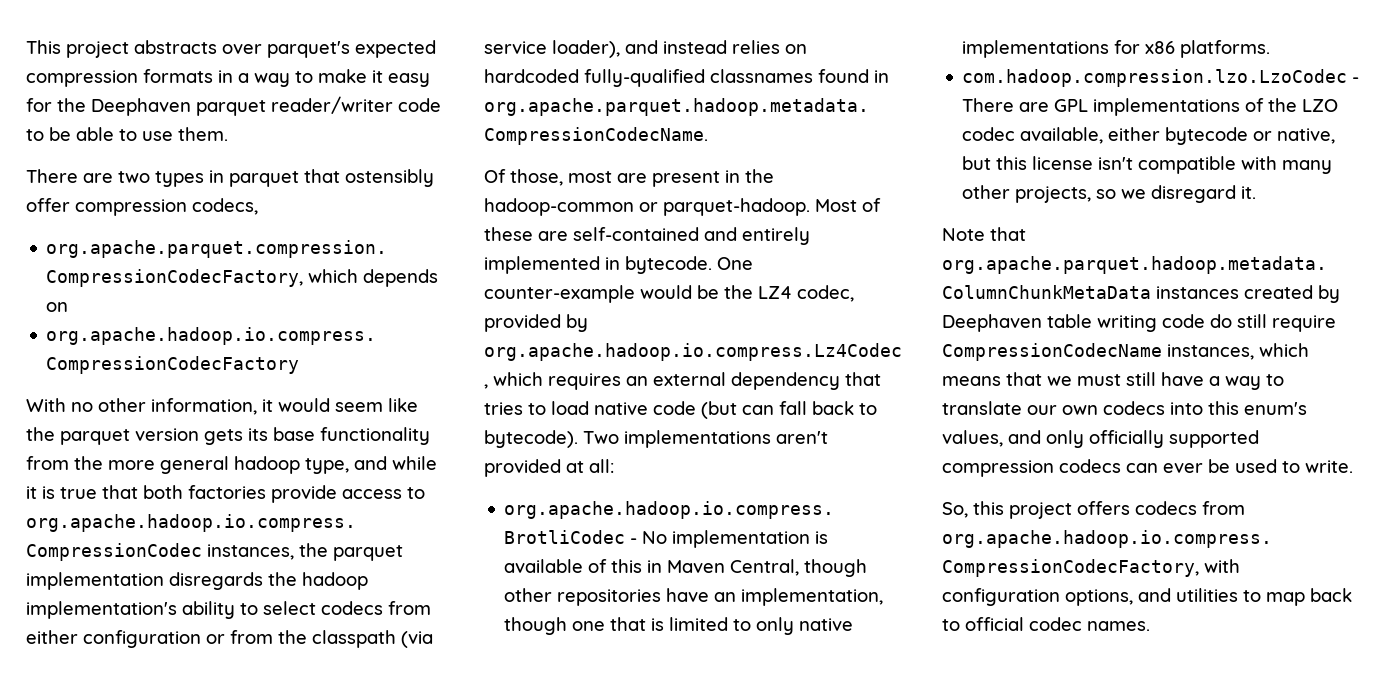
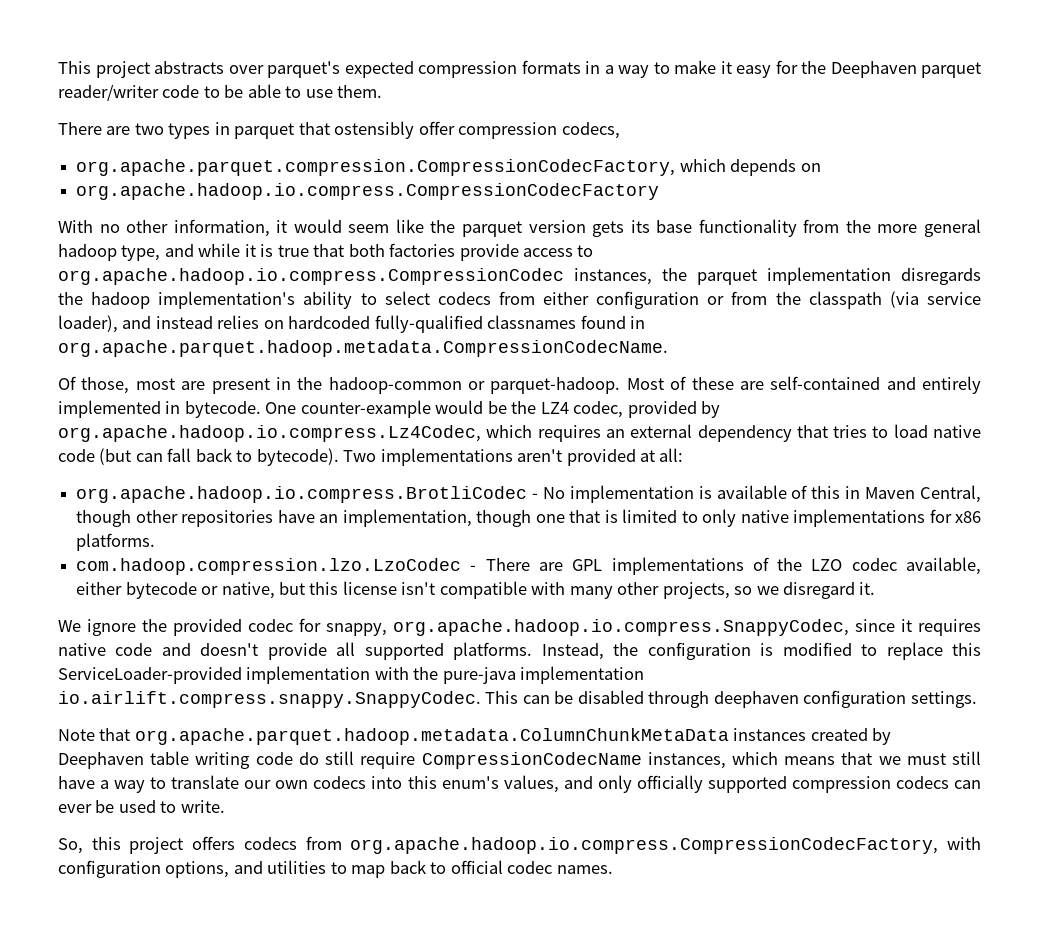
(1257, 192) none -> [58,618,981,636] [58,642,982,660] [58,666,645,684] [58,690,977,708] // We ignore the provided codec for snappy, org.apache.hadoop.io.compress.SnappyCodec, since it requires native code and doesn't provide all supported platforms. Instead, the configuration is modified to replace this ServiceLoader-provided implementation with the pure-java implementation io.airlift.compress.snappy.SnappyCodec. This can be disabled through deephaven configuration settings.

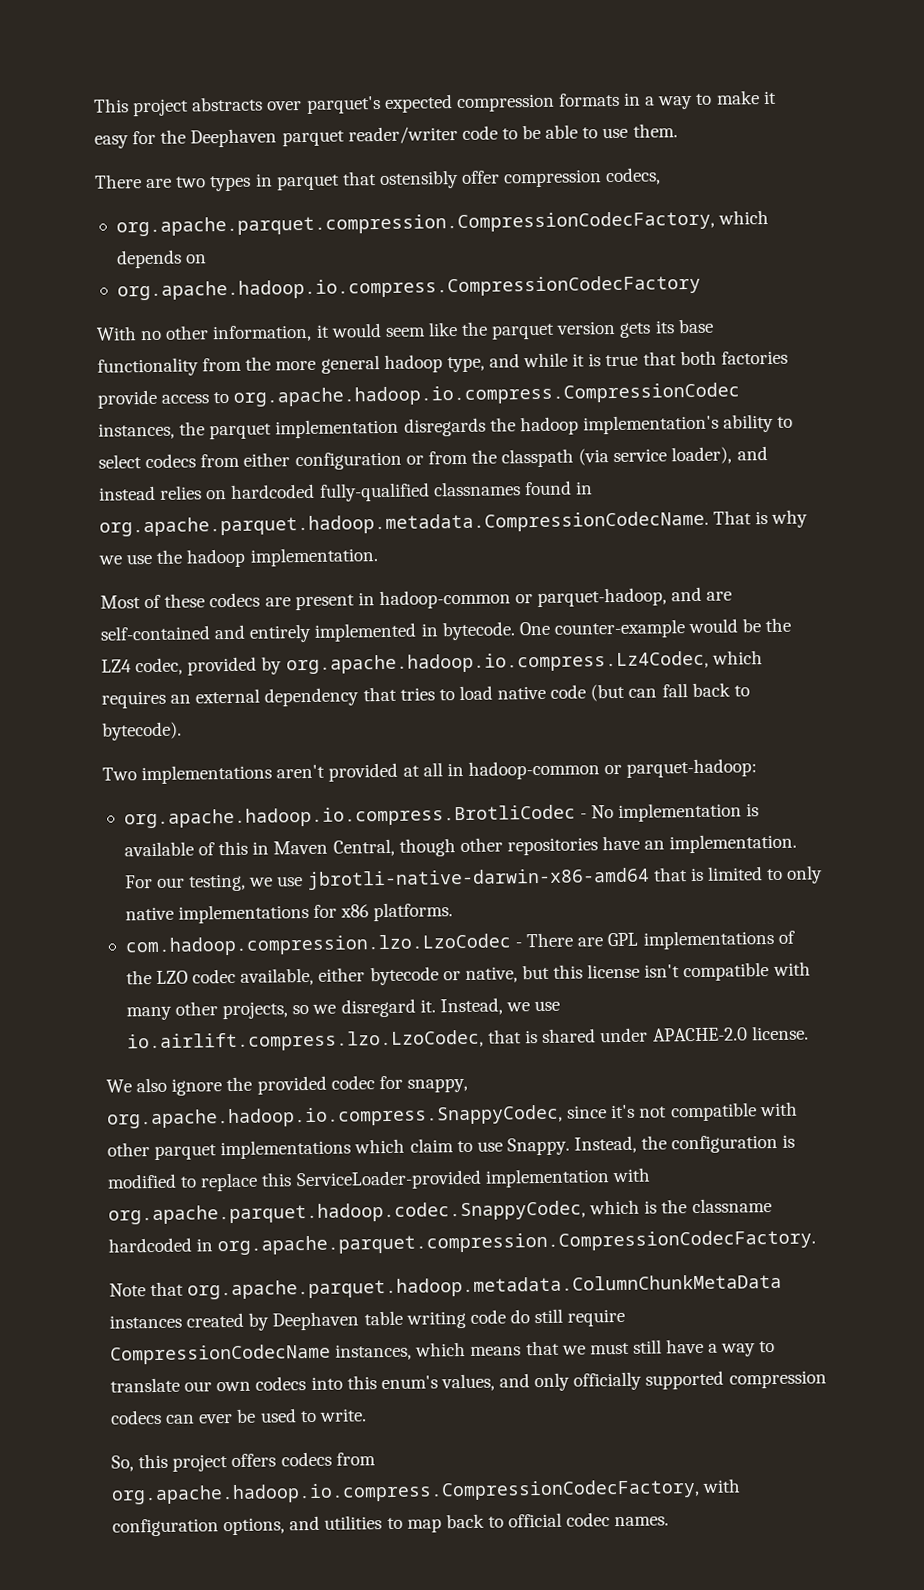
[58,376,175,394] // Of those, most -> [713,509,809,528] [98,547,379,568] [100,592,261,609] That is why we use the hadoop implementation. // Most of these codecs
[297,376,734,394] the hadoop-common or parquet-hadoop. Most of these -> [378,586,703,610] hadoop-common or parquet-hadoop, and
(339, 457) none -> (182, 731) //
[659,448,684,462] all: -> [422,758,758,780] all in hadoop-common or parquet-hadoop:
[342,509,565,527] implementation, though one -> [669,833,798,854] [124,867,650,892] implementation. For our testing, we use jbrotli-native-darwin-x86-amd64
(876, 588) none -> [439,997,561,1016] [126,1025,809,1053] Instead, we use io.airlift.compress.lzo.LzoCodec, that is shared under APACHE-2.0 license.
(81, 626) none -> [136,1077,168,1093] also
[901,619,981,636] [58,642,533,660] it requires native code and doesn't provide all supported platforms. -> [611,1101,798,1122] [107,1137,570,1160] it's not compatible with other parquet implementations which claim to use Snappy.
[413,666,645,684] [58,690,977,708] the pure-java implementation io.airlift.compress.snappy.SnappyCodec. This can be disabled through deephaven configuration settings. -> [108,1198,772,1225] [108,1229,817,1256] org.apache.parquet.hadoop.codec.SnappyCodec, which is the classname hardcoded in org.apache.parquet.compression.CompressionCodecFactory.

